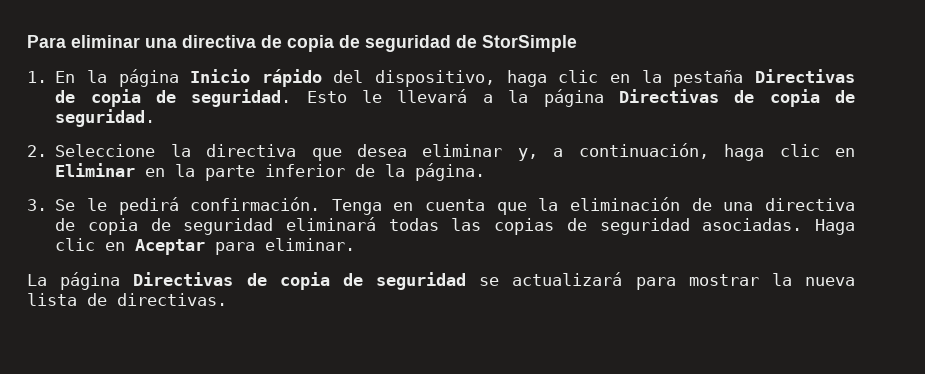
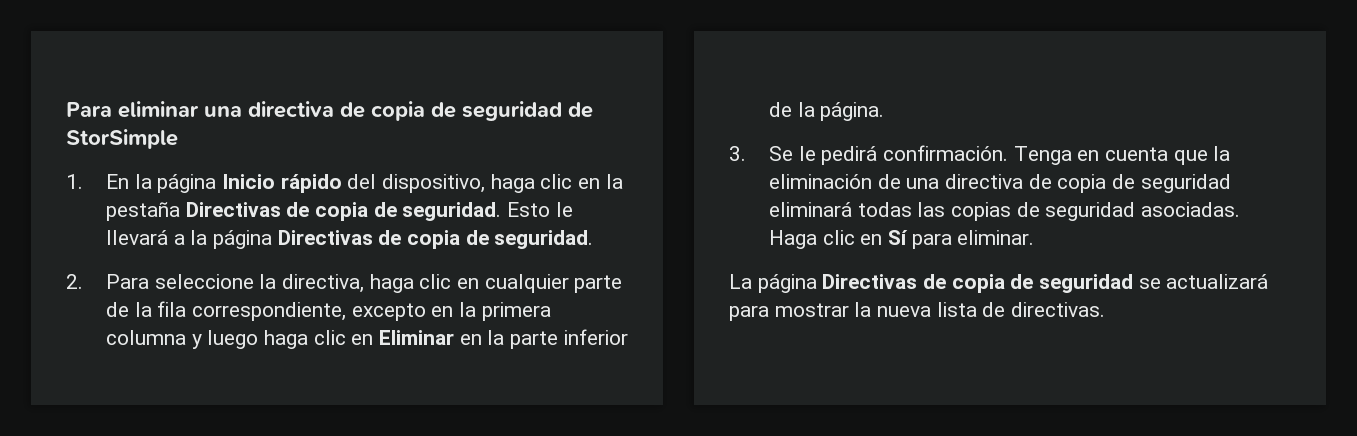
[55,143,709,161] Seleccione la directiva que desea eliminar y, a continuación, -> [105,274,623,293] [105,301,551,321] [105,330,259,349] Para seleccione la directiva, haga clic en cualquier parte de la fila correspondiente, excepto en la primera columna y luego
[135,239,206,255] Aceptar -> [887,230,908,245] Sí

